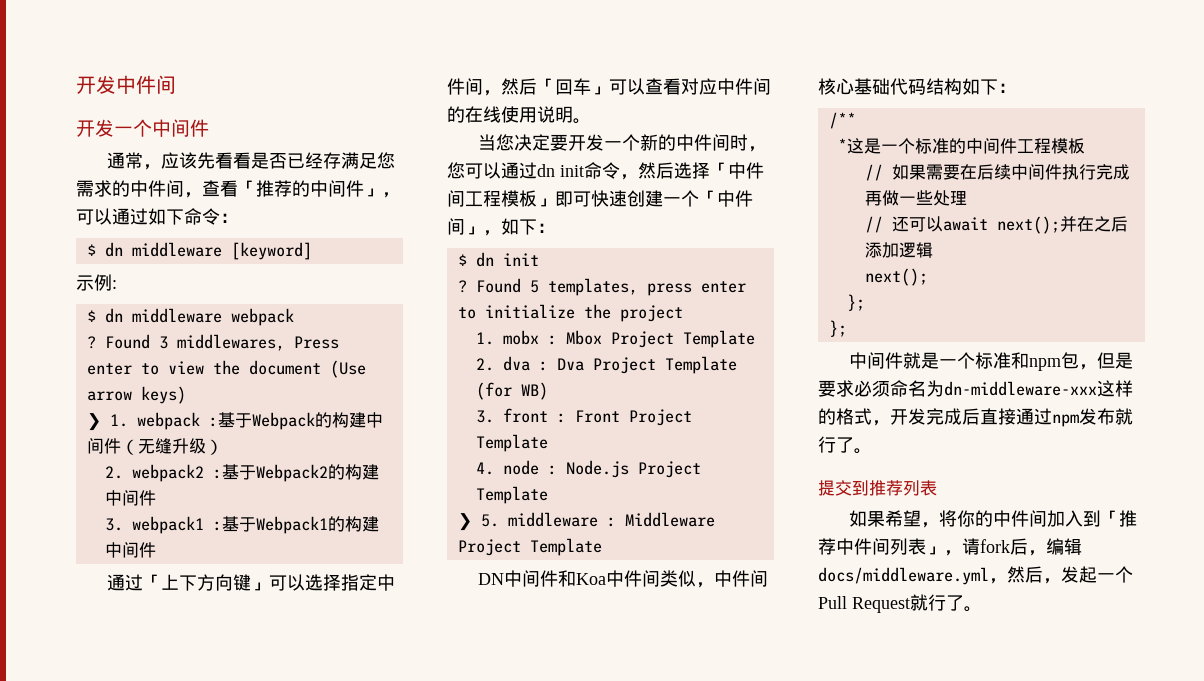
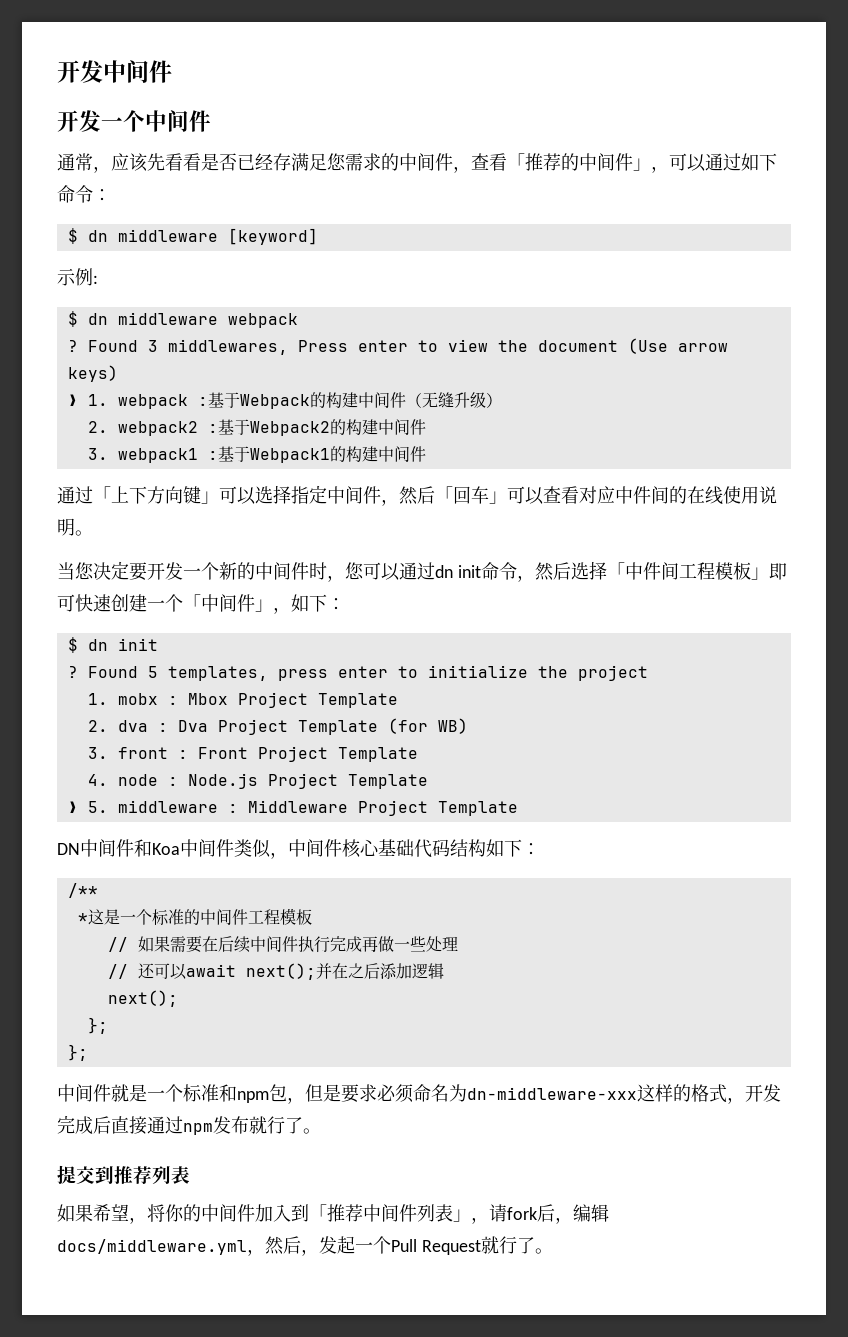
[136,75,176,94] 件间 -> [126,60,172,83] 间件
[148,180,184,197] 件间 -> [417,153,453,171] 间件
[447,78,483,95] 件间 -> [345,486,381,504] 间件
[693,134,730,151] 件间 -> [273,562,309,580] 间件
[735,190,753,207] [447,218,465,235] 件间 -> [219,594,255,612] 间件
[623,570,660,587] 件间 -> [198,839,234,857] 间件
[731,570,768,587] 件间 -> [306,839,342,857] 间件
[1010,510,1047,527] 件间 -> [219,1204,255,1222] 间件
[854,538,890,555] 件间 -> [381,1204,417,1222] 间件

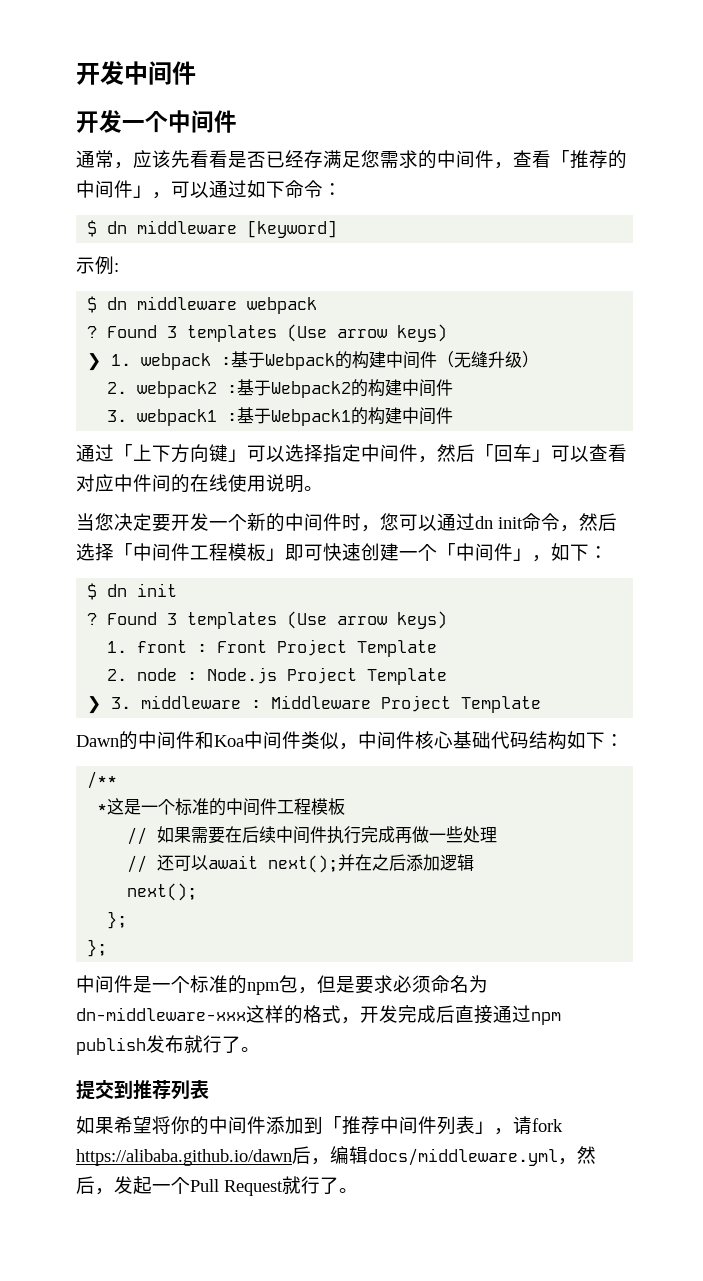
[167,339,618,355] middlewares, Press enter to view the document -> [187,325,278,342] templates
[642,562,679,580] 件间 -> [152,543,190,561] 间件
[147,665,648,681] [87,692,398,708] [87,718,468,735] [87,747,108,759] 5 templates, press enter to initialize the project // 1. mobx : Mbox Project Template // 2. dva : Dva Project Template (for WB) // 3. -> [167,611,448,629] [107,641,128,653] 3 templates (Use arrow keys) // 1.
[87,774,108,786] 4. -> [107,669,128,681] 2.
[87,801,108,813] 5. -> [111,697,132,709] 3.
[57,843,80,855] DN -> [76,731,138,750] Dawn的
[111,1084,237,1102] 就是一个标准和 -> [133,975,247,994] 是一个标准的
(213, 1129) none -> [76,1037,146,1055] publish
[129,1217,147,1224] ， -> (152, 1125) none
[255,1204,291,1222] 加入 -> [266,1116,304,1134] 添加
(537, 1213) none -> [76,1149,292,1166] https://alibaba.github.io/dawn

